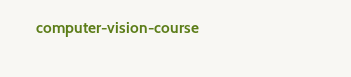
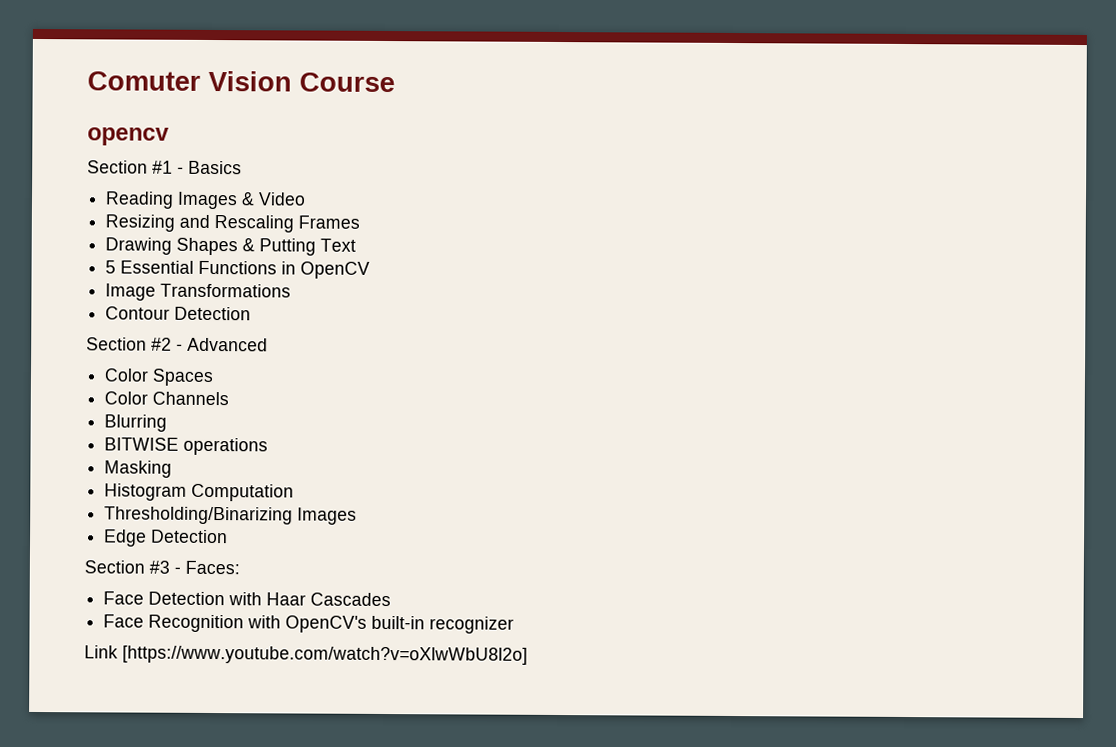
[36,22,199,37] computer-vision-course -> [87,70,395,93] [87,127,169,146] [87,160,242,175] [105,191,307,210] [105,214,361,233] [105,237,357,256] [105,260,371,279] [105,283,292,301] [105,306,252,321] [86,337,268,352] [104,368,215,387] [104,391,230,406] [104,414,168,432] [104,437,269,456] [104,460,173,478] [104,483,295,502] [104,506,358,525] [103,529,229,547] [84,560,240,575] [103,591,392,607] [103,614,515,634] [84,645,528,665] Comuter Vision Course // opencv // Section #1 - Basics // Reading Images & Video // Resizing and Rescaling Frames // Drawing Shapes & Putting Text // 5 Essential Functions in OpenCV // Image Transformations // Contour Detection // Section #2 - Advanced // Color Spaces // Color Channels // Blurring // BITWISE operations // Masking // Histogram Computation // Thresholding/Binarizing Images // Edge Detection // Section #3 - Faces: // Face Detection with Haar Cascades // Face Recognition with OpenCV's built-in recognizer // Link [https://www.youtube.com/watch?v=oXlwWbU8l2o]

